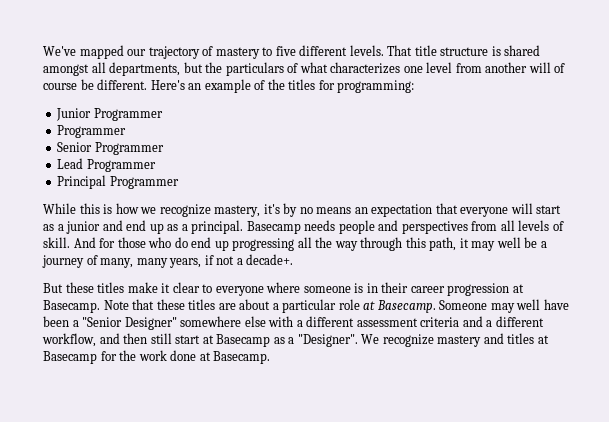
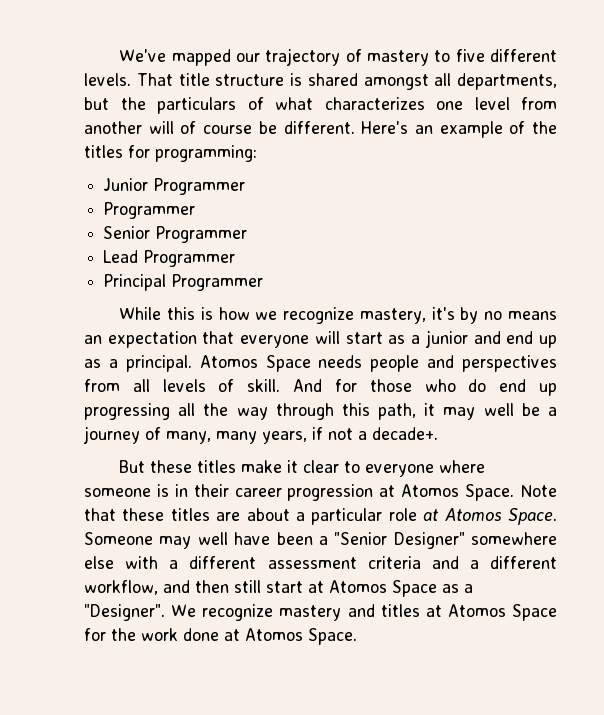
[246,221,301,234] Basecamp -> [199,355,311,372] Atomos Space
[43,300,100,313] Basecamp. -> [401,484,515,501] Atomos Space.
[376,300,436,313] Basecamp. -> [444,508,557,525] Atomos Space.
[216,334,271,347] Basecamp -> [329,580,437,597] Atomos Space
[43,351,97,364] Basecamp -> [447,604,557,621] Atomos Space
[213,351,271,364] Basecamp. -> [245,628,357,645] Atomos Space.

